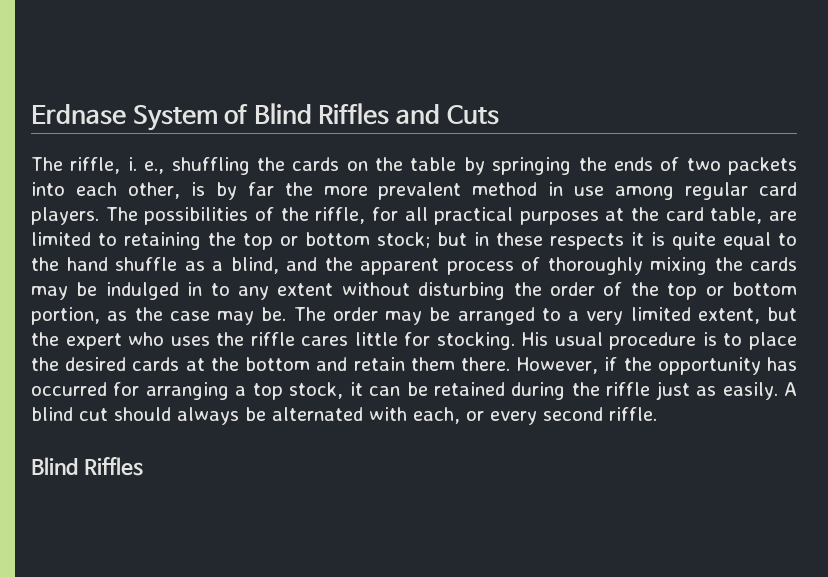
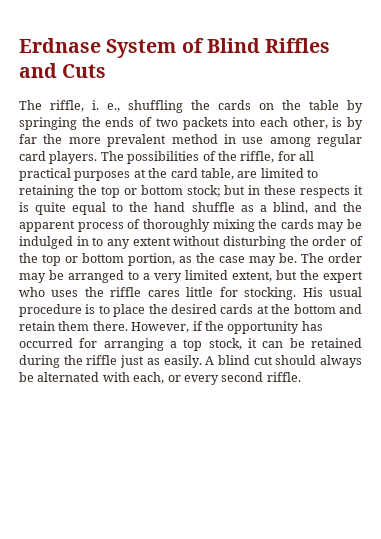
[31,457,143,476] // Blind Riffles -> (301, 377) none

